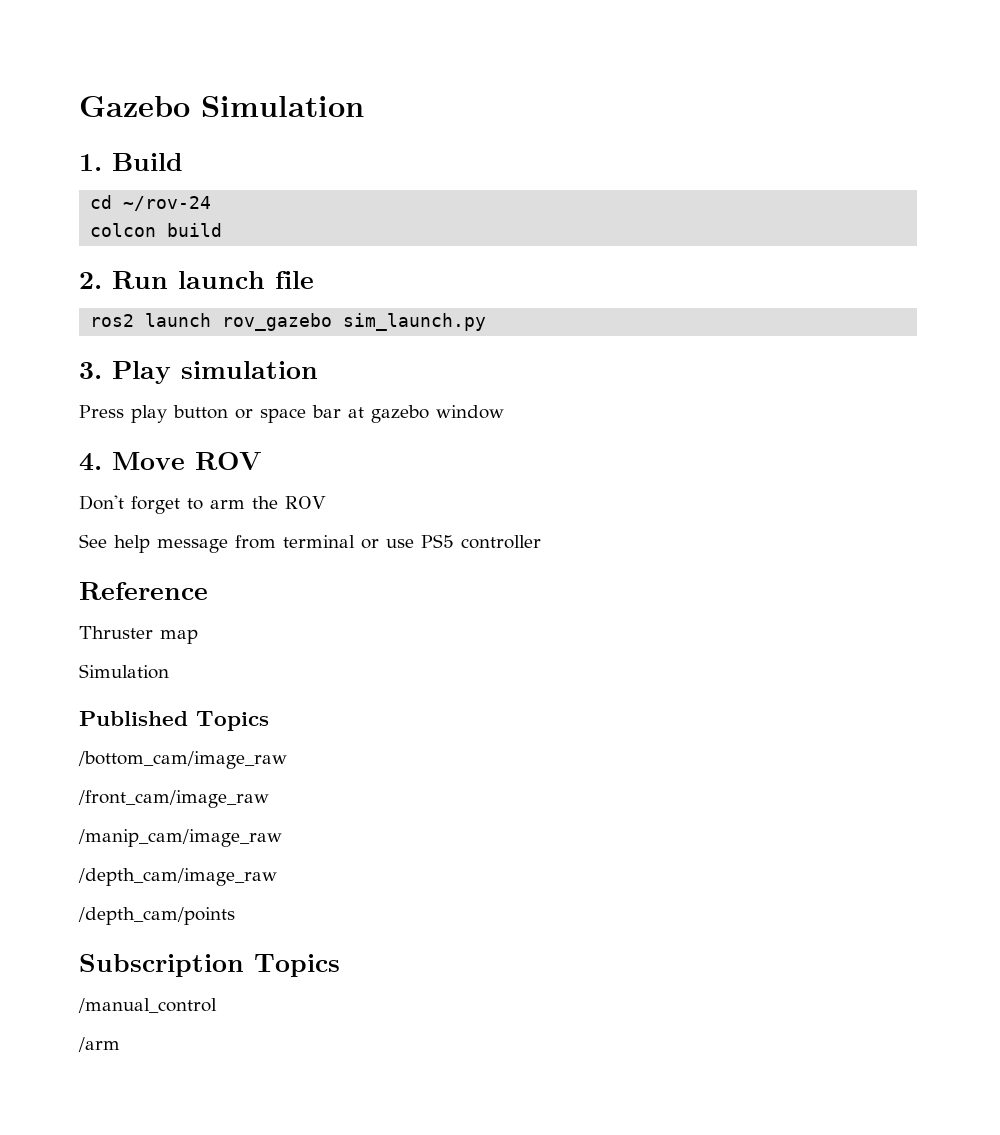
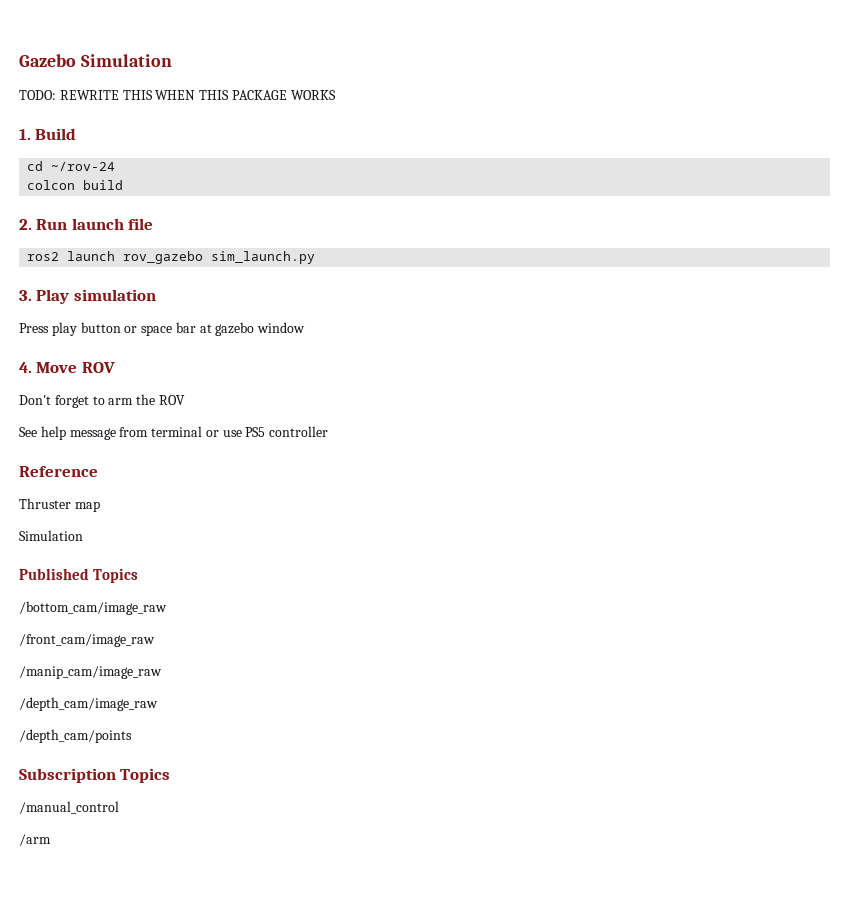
(364, 106) none -> [19,90,336,100] // TODO: REWRITE THIS WHEN THIS PACKAGE WORKS

